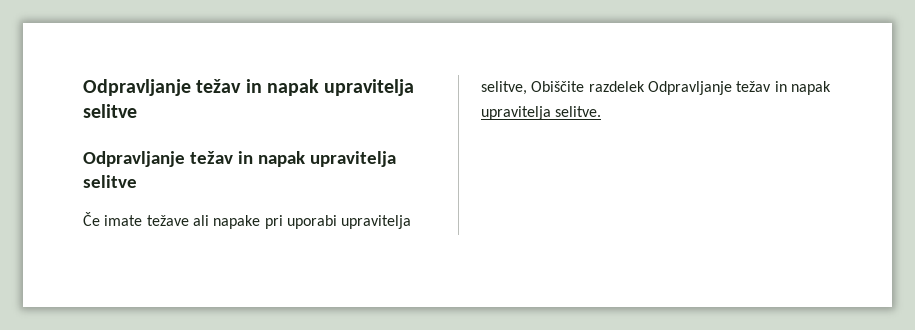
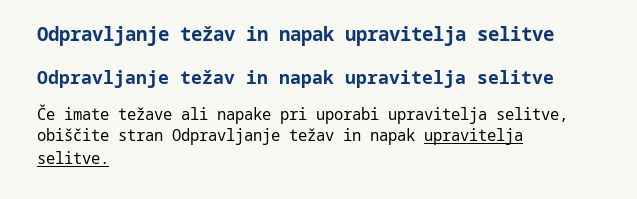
[531,81,645,92] Obiščite razdelek -> [37,128,163,141] obiščite stran

